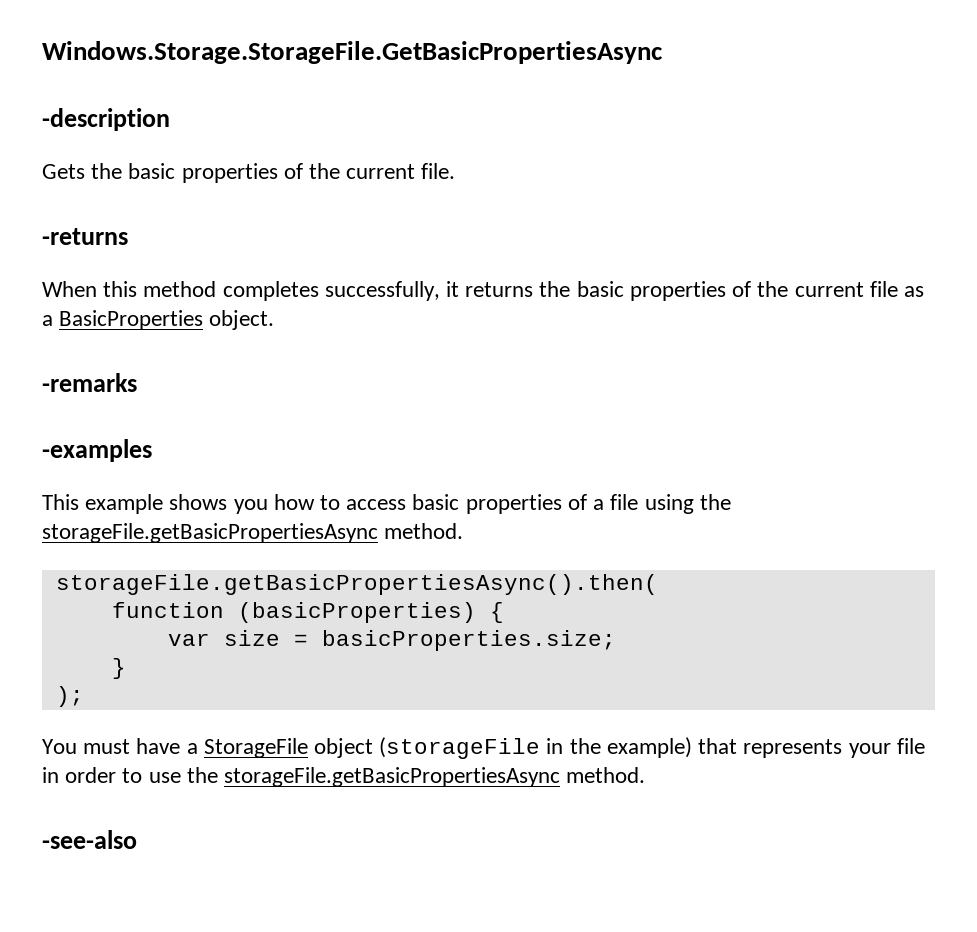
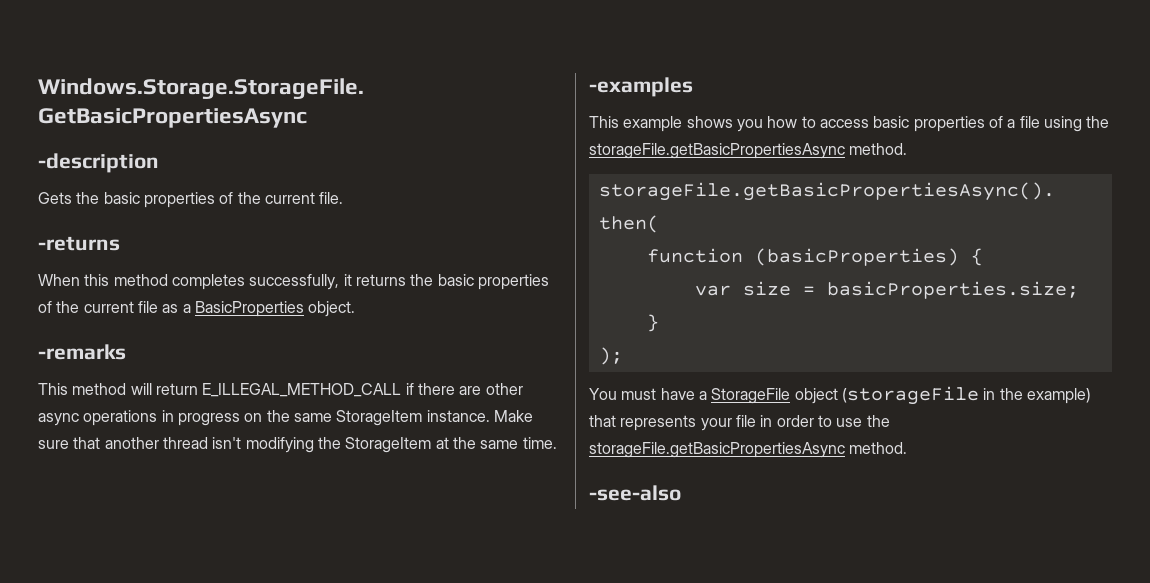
(137, 382) none -> [38,383,523,397] [38,410,533,426] [38,437,557,453] // This method will return E_ILLEGAL_METHOD_CALL if there are other async operations in progress on the same StorageItem instance. Make sure that another thread isn't modifying the StorageItem at the same time.

